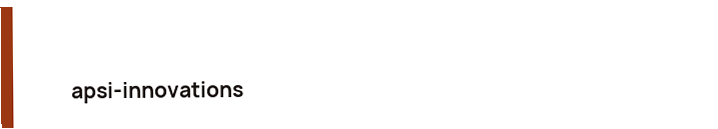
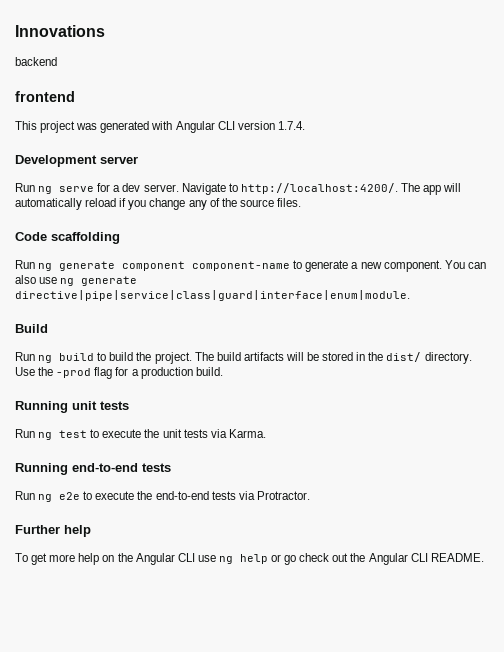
[71,80,244,104] apsi-innovations -> [15,25,105,37] [15,57,57,66] [15,91,75,102] [15,121,305,133] [15,155,138,167] [15,183,462,195] [15,198,301,210] [15,232,120,244] [15,260,486,272] [15,275,138,286] [15,290,410,301] [15,324,48,333] [15,352,472,364] [15,367,223,379] [15,401,129,413] [15,429,266,440] [15,463,171,475] [15,491,310,502] [15,525,91,537] [15,553,484,565] Innovations // backend // frontend // This project was generated with Angular CLI version 1.7.4. // Development server // Run ng serve for a dev server. Navigate to http://localhost:4200/. The app will automatically reload if you change any of the source files. // Code scaffolding // Run ng generate component component-name to generate a new component. You can also use ng generate directive|pipe|service|class|guard|interface|enum|module. // Build // Run ng build to build the project. The build artifacts will be stored in the dist/ directory. Use the -prod flag for a production build. // Running unit tests // Run ng test to execute the unit tests via Karma. // Running end-to-end tests // Run ng e2e to execute the end-to-end tests via Protractor. // Further help // To get more help on the Angular CLI use ng help or go check out the Angular CLI README.

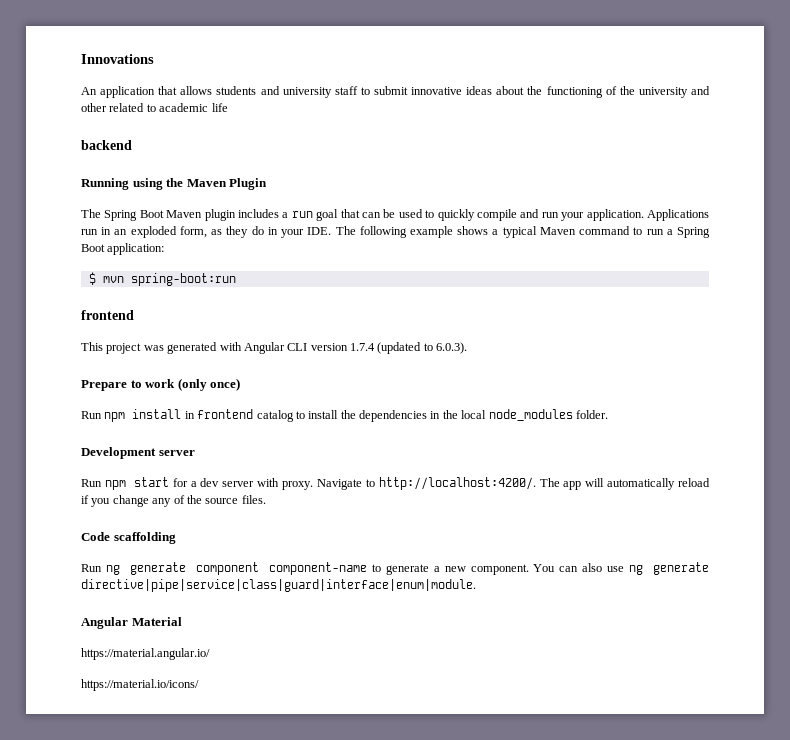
[15,57,57,66] backend -> [81,86,710,98] [81,103,228,112] [81,140,132,150] [81,178,268,190] [81,209,709,221] [81,226,711,238] [81,243,165,255] [88,272,236,286] An application that allows students and university staff to submit innovative ideas about the functioning of the university and other related to academic life // backend // Running using the Maven Plugin // The Spring Boot Maven plugin includes a run goal that can be used to quickly compile and run your application. Applications run in an exploded form, as they do in your IDE. The following example shows a typical Maven command to run a Spring Boot application: // $ mvn spring-boot:run
[277,121,305,130] 1.7.4. -> [350,342,468,354] [81,378,241,391] [81,409,608,422] 1.7.4 (updated to 6.0.3). // Prepare to work (only once) // Run npm install in frontend catalog to install the dependencies in the local node_modules folder.
[38,186,95,194] ng serve -> [104,477,169,490] npm start
[143,184,179,192] server. -> [222,478,314,490] server with proxy.
[15,324,48,333] [15,352,472,364] [15,367,223,379] [15,401,129,413] [15,429,266,440] [15,463,171,475] [15,491,310,502] [15,525,91,537] [15,553,484,565] Build // Run ng build to build the project. The build artifacts will be stored in the dist/ directory. Use the -prod flag for a production build. // Running unit tests // Run ng test to execute the unit tests via Karma. // Running end-to-end tests // Run ng e2e to execute the end-to-end tests via Protractor. // Further help // To get more help on the Angular CLI use ng help or go check out the Angular CLI README. -> [81,617,182,629] [81,648,210,660] [81,679,199,691] Angular Material // https://material.angular.io/ // https://material.io/icons/

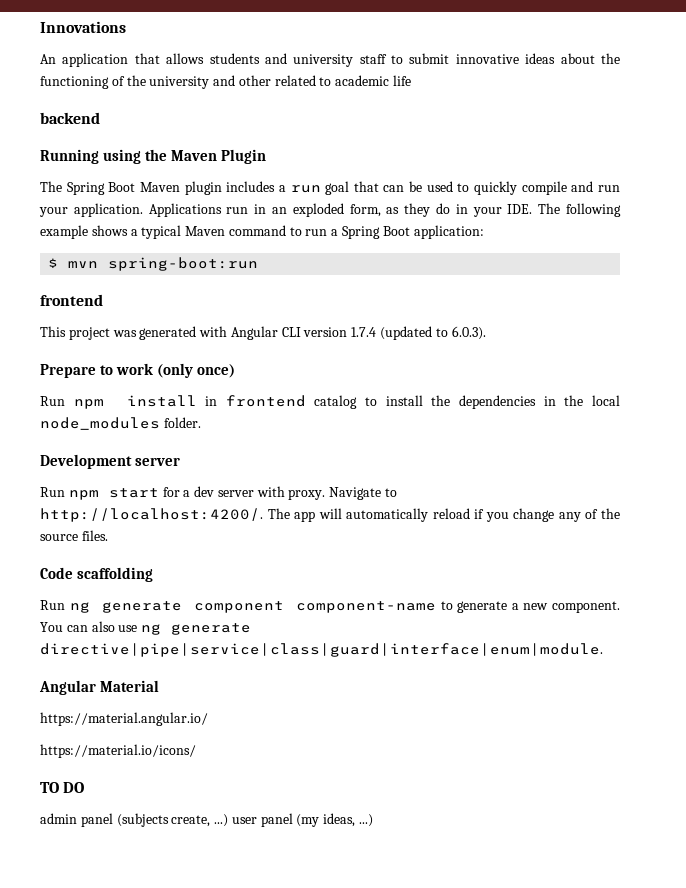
(199, 685) none -> [40,782,85,793] [40,813,374,827] // TO DO // admin panel (subjects create, ...) user panel (my ideas, ...)

